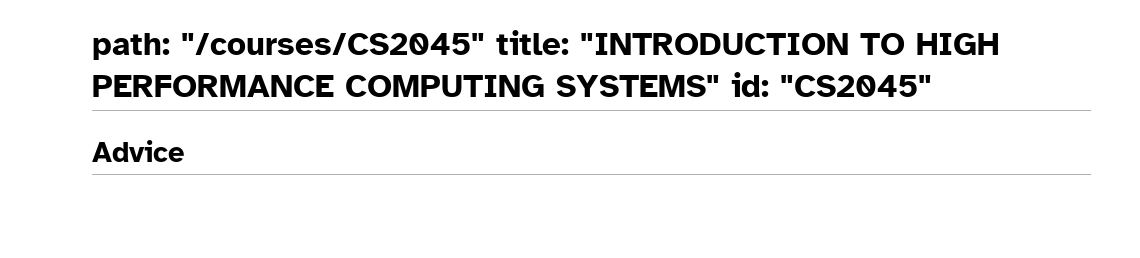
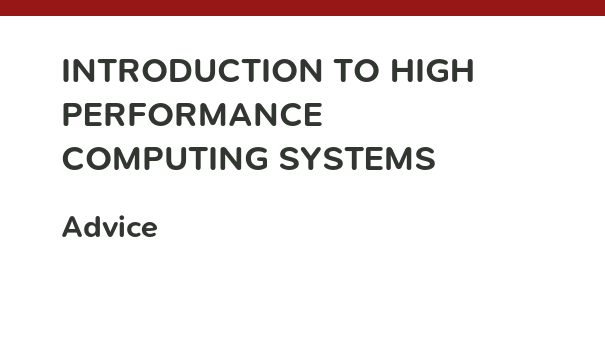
[92,30,849,60] path: "/courses/CS2045" title: "INTRODUCTION -> [61,58,324,83] INTRODUCTION
[556,72,932,97] SYSTEMS" id: "CS2045" -> [278,147,437,170] SYSTEMS

